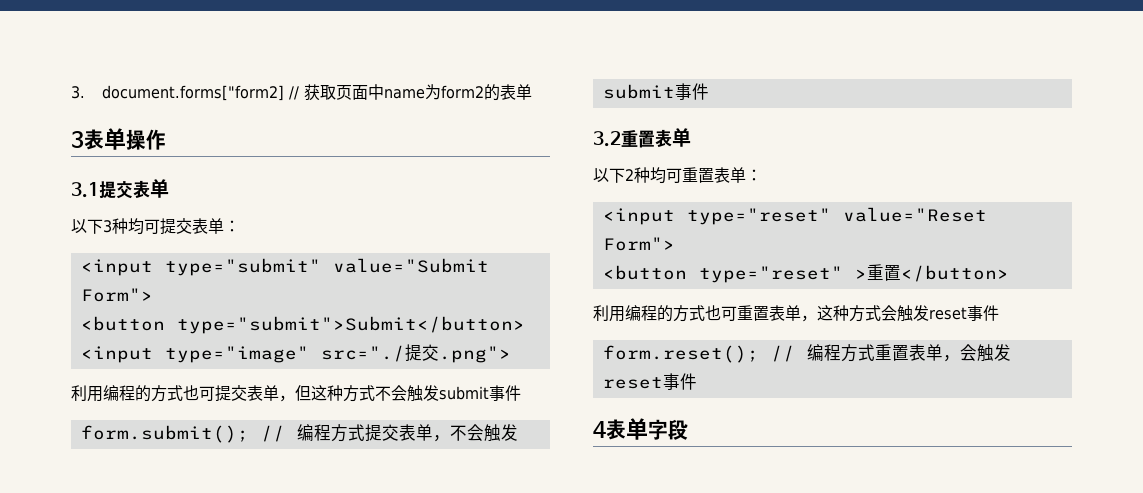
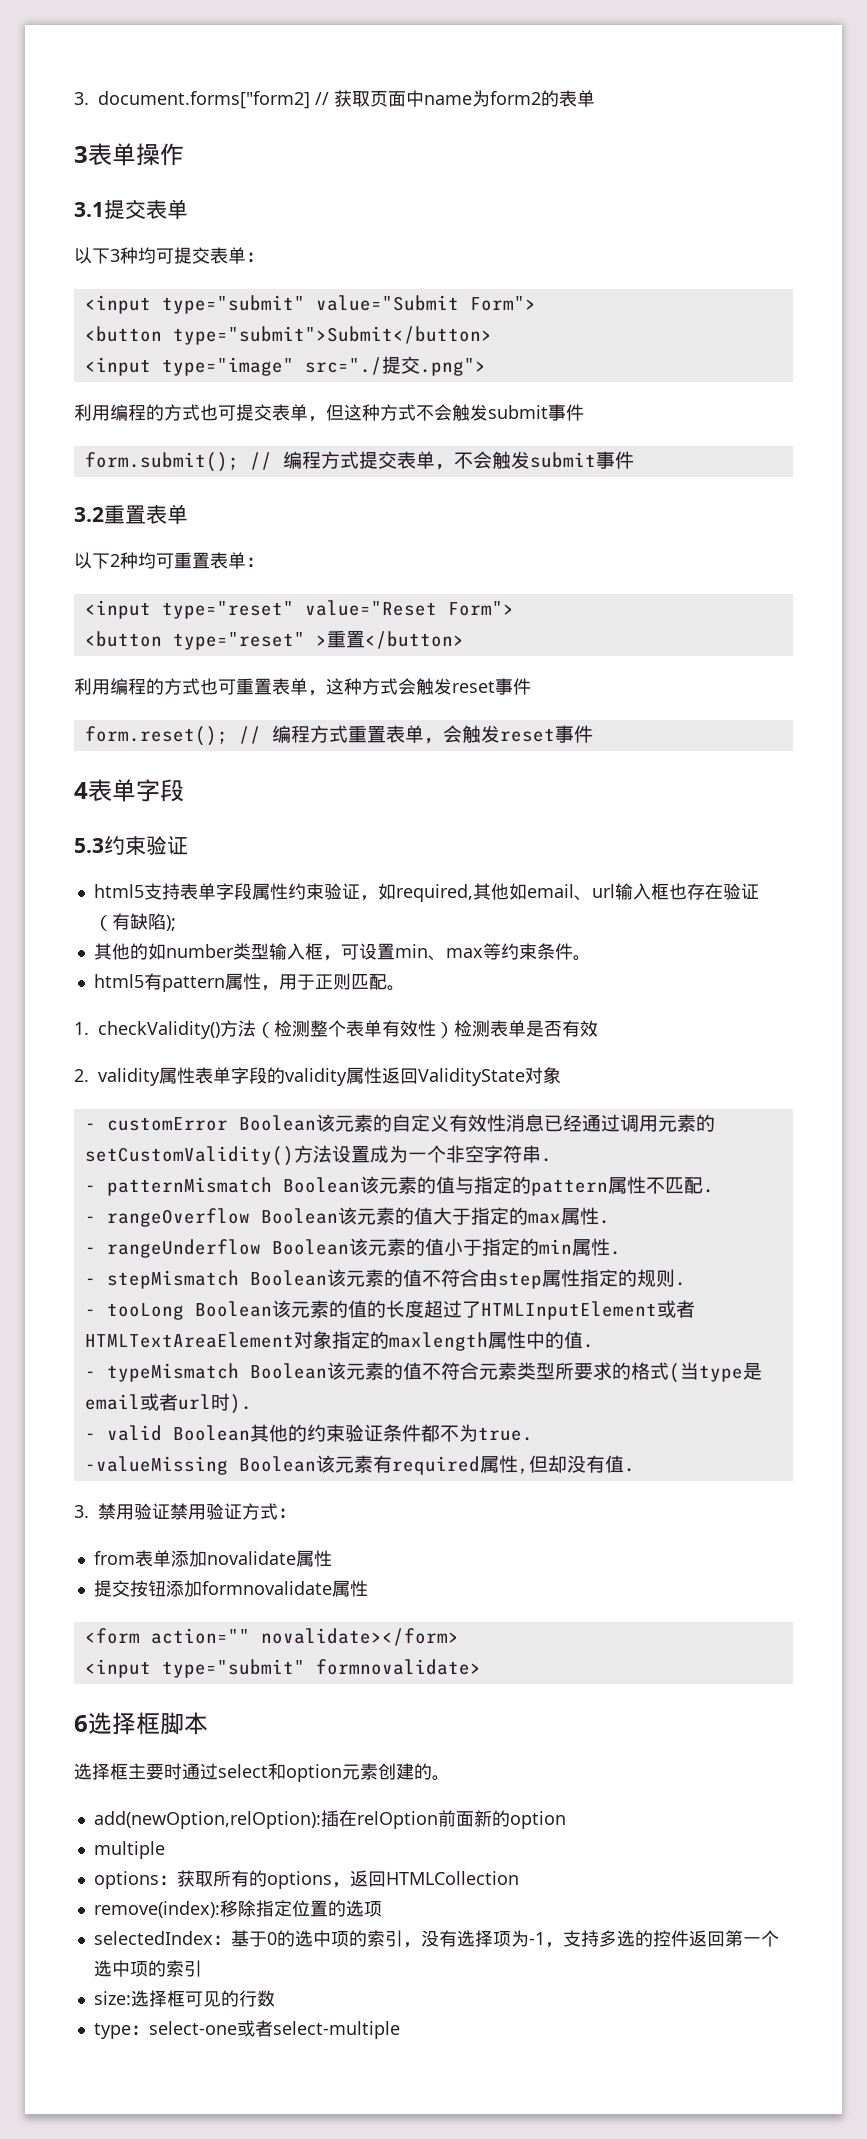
(688, 429) none -> [74,836,188,855] [93,883,759,902] [93,913,176,931] [93,943,591,961] [93,973,405,992] [74,1020,598,1039] [74,1067,561,1086] [84,1114,715,1132] [84,1145,552,1166] [84,1176,714,1196] [84,1207,610,1227] [84,1238,621,1258] [84,1269,686,1289] [84,1300,695,1320] [84,1331,594,1351] [84,1362,762,1383] [84,1393,252,1414] [84,1424,533,1442] [84,1455,635,1475] [74,1503,296,1520] [93,1550,332,1567] [93,1580,368,1597] [84,1628,459,1646] [84,1659,481,1678] [74,1712,208,1735] [74,1763,450,1782] [93,1810,566,1829] [93,1841,165,1859] [93,1870,519,1889] [93,1900,382,1918] [93,1930,779,1948] [93,1960,202,1977] [93,1990,275,2007] [93,2020,400,2039] // 5.3约束验证 // html5支持表单字段属性约束验证，如required,其他如email、url输入框也存在验证（有缺陷); // 其他的如number类型输入框，可设置min、max等约束条件。 // html5有pattern属性，用于正则匹配。 // 1. checkValidity()方法（检测整个表单有效性）检测表单是否有效 // 2. validity属性表单字段的validity属性返回ValidityState对象 // - customError Boolean该元素的自定义有效性消息已经通过调用元素的setCustomValidity()方法设置成为一个非空字符串. // - patternMismatch Boolean该元素的值与指定的pattern属性不匹配. // - rangeOverflow Boolean该元素的值大于指定的max属性. // - rangeUnderflow Boolean该元素的值小于指定的min属性. // - stepMismatch Boolean该元素的值不符合由step属性指定的规则. // - tooLong Boolean该元素的值的长度超过了HTMLInputElement或者HTMLTextAreaElement对象指定的maxlength属性中的值. // - typeMismatch Boolean该元素的值不符合元素类型所要求的格式(当type是email或者url时). // - valid Boolean其他的约束验证条件都不为true. // -valueMissing Boolean该元素有required属性,但却没有值. // 3.禁用验证禁用验证方式： // from表单添加novalidate属性 // 提交按钮添加formnovalidate属性 // <form action="" novalidate></form> // <input type="submit" formnovalidate> // 6选择框脚本 // 选择框主要时通过select和option元素创建的。 // add(newOption,relOption):插在relOption前面新的option // multiple // options：获取所有的options，返回HTMLCollection // remove(index):移除指定位置的选项 // selectedIndex：基于0的选中项的索引，没有选择项为-1，支持多选的控件返回第一个选中项的索引 // size:选择框可见的行数 // type：select-one或者select-multiple

